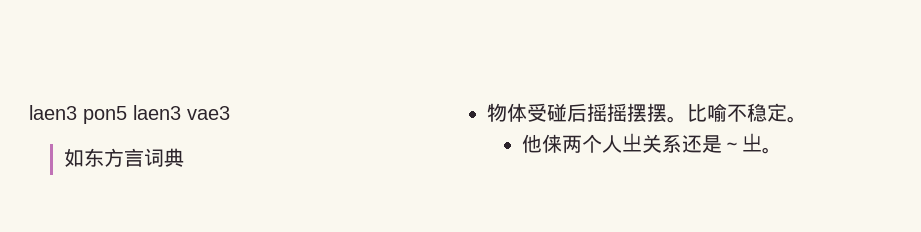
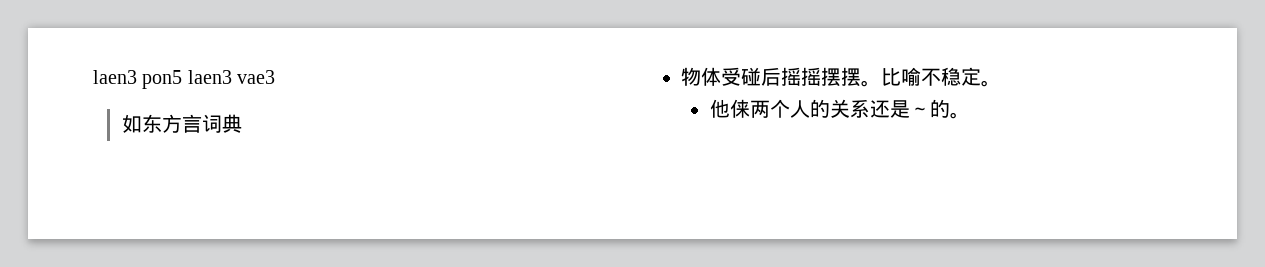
[622,133,643,152] 㞢 -> [809,99,830,118] 的
[742,133,763,152] 㞢 -> [929,99,950,118] 的

